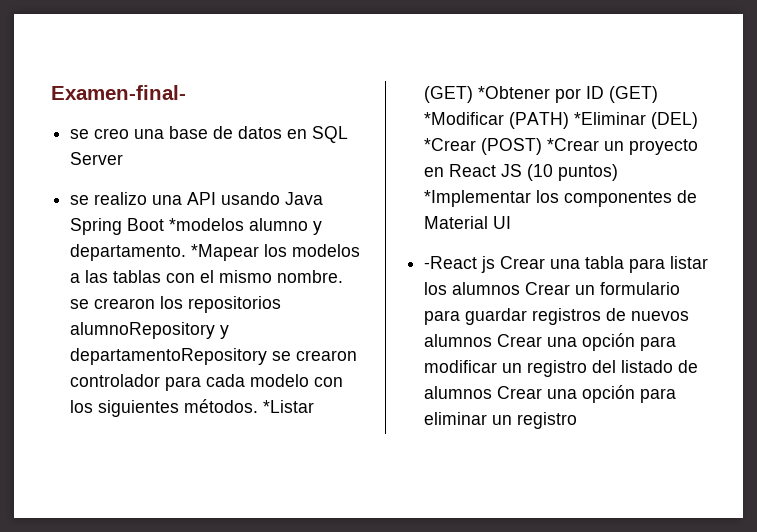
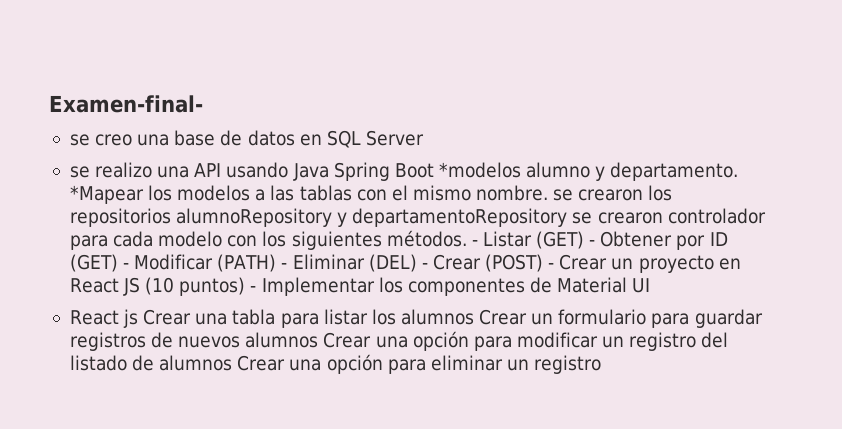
[263,400,315,413] [424,86,659,103] [424,112,699,129] [424,138,600,155] *Listar (GET) *Obtener por ID (GET) *Modificar (PATH) *Eliminar (DEL) *Crear (POST) *Crear -> [471,231,728,250] [69,254,608,272] - Listar (GET) - Obtener por ID (GET) - Modificar (PATH) - Eliminar (DEL) - Crear (POST) - Crear
[424,190,532,207] *Implementar -> [250,277,375,296] - Implementar
[424,256,478,269] -React -> [69,310,119,325] React

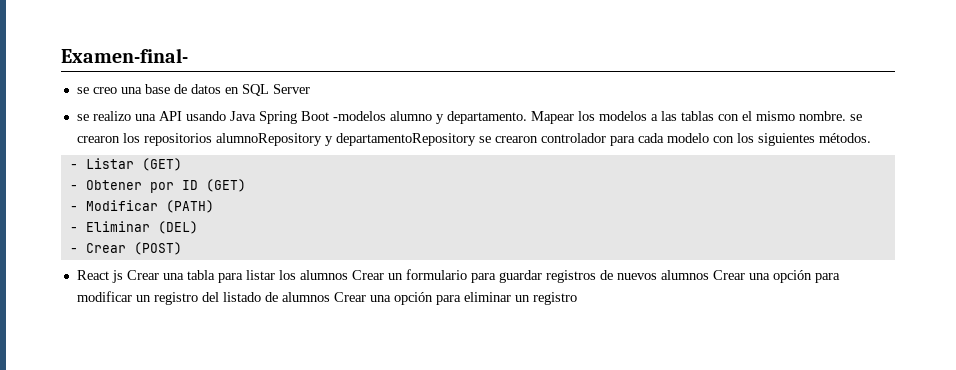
[438,162,521,178] *modelos -> [332,111,386,121] -modelos
[69,185,144,204] *Mapear -> [530,111,574,124] Mapear
(467, 238) none -> (871, 138) //
(585, 240) none -> (182, 164) //
(118, 263) none -> (246, 185) //
(277, 263) none -> (214, 206) //
(417, 263) none -> (198, 227) //
[548,254,741,273] [69,277,651,296] - Crear un proyecto en React JS (10 puntos) - Implementar los componentes de Material UI -> (182, 248) none

